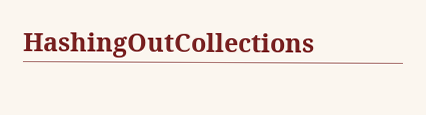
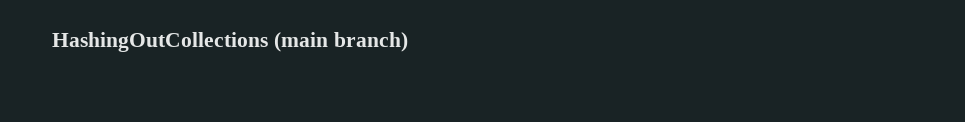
(315, 45) none -> [273,32,408,52] (main branch)

